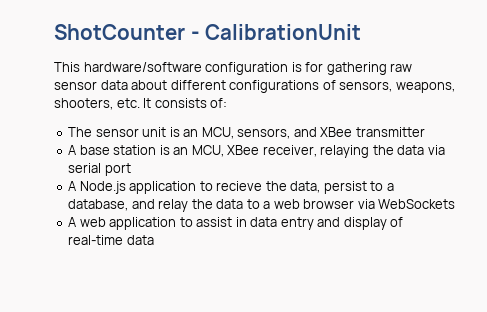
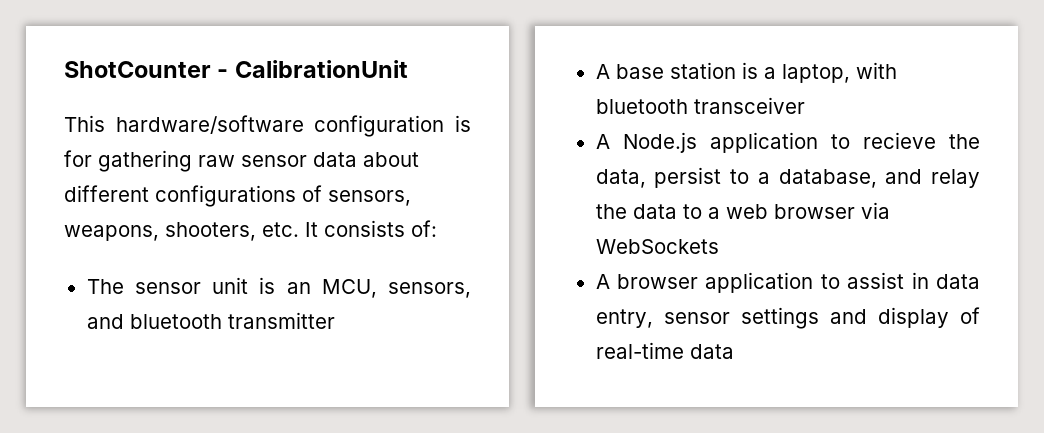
[320,127,353,137] XBee -> [129,314,222,329] bluetooth
[173,145,445,158] [68,163,131,176] an MCU, XBee receiver, relaying the data via serial port -> [763,62,897,83] [595,97,805,114] a laptop, with bluetooth transceiver
[79,217,106,227] web -> [616,274,698,289] browser
[280,217,314,230] entry -> [595,307,819,329] entry, sensor settings

